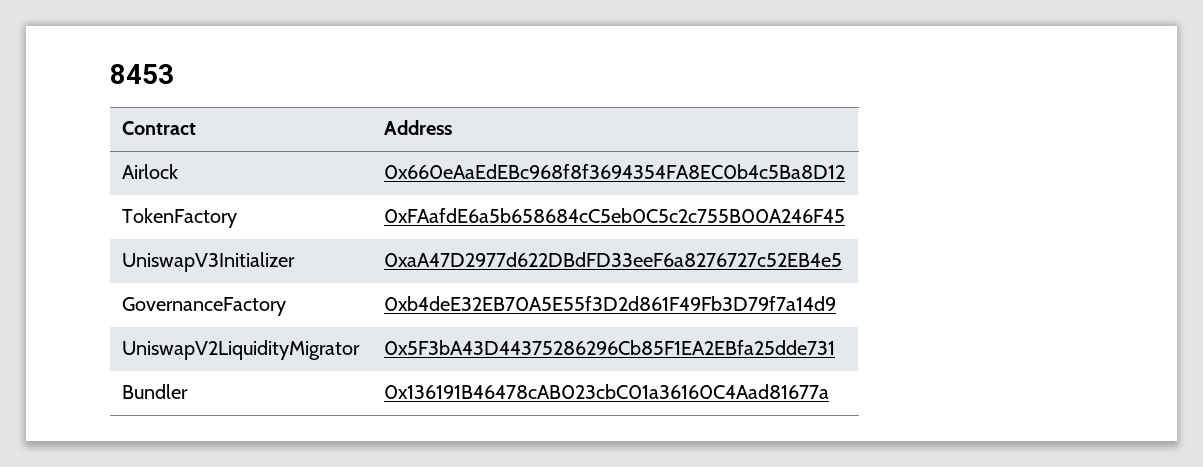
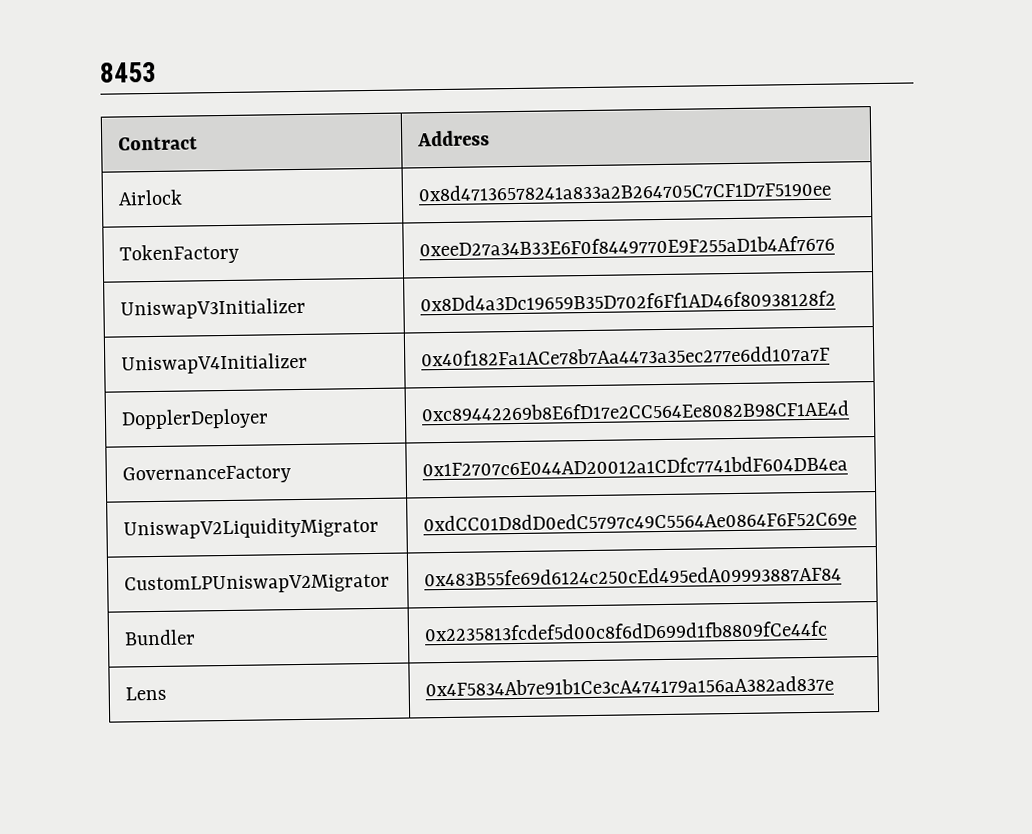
[384,164,846,179] 0x660eAaEdEBc968f8f3694354FA8EC0b4c5Ba8D12 -> [418,180,832,202] 0x8d47136578241a833a2B264705C7CF1D7F5190ee
[384,208,846,223] 0xFAafdE6a5b658684cC5eb0C5c2c755B00A246F45 -> [419,235,836,257] 0xeeD27a34B33E6F0f8449770E9F255aD1b4Af7676
[384,252,843,267] 0xaA47D2977d622DBdFD33eeF6a8276727c52EB4e5 -> [420,290,837,312] [121,352,309,375] [421,345,831,367] [121,408,270,430] [421,400,851,422] 0x8Dd4a3Dc19659B35D702f6Ff1AD46f80938128f2 // UniswapV4Initializer | 0x40f182Fa1ACe78b7Aa4473a35ec277e6dd107a7F // DopplerDeployer | 0xc89442269b8E6fD17e2CC564Ee8082B98CF1AE4d
[384,296,837,311] 0xb4deE32EB70A5E55f3D2d861F49Fb3D79f7a14d9 -> [422,455,849,477] 0x1F2707c6E044AD20012a1CDfc7741bdF604DB4ea
[384,340,836,355] [122,384,189,399] [384,384,830,399] 0x5F3bA43D44375286296Cb85F1EA2EBfa25dde731 // Bundler | 0x136191B46478cAB023cbC01a36160C4Aad81677a -> [423,510,858,532] [124,573,391,595] [424,565,843,587] [124,629,197,646] [424,620,829,642] [125,686,168,701] [425,675,835,697] 0xdCC01D8dD0edC5797c49C5564Ae0864F6F52C69e // CustomLPUniswapV2Migrator | 0x483B55fe69d6124c250cEd495edA09993887AF84 // Bundler | 0x2235813fcdef5d00c8f6dD699d1fb8809fCe44fc // Lens | 0x4F5834Ab7e91b1Ce3cA474179a156aA382ad837e

